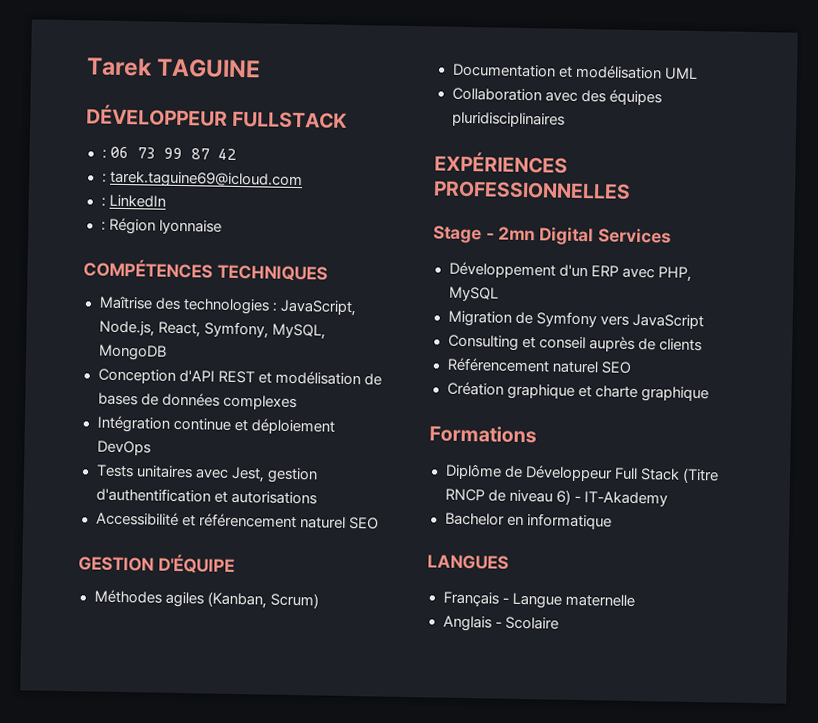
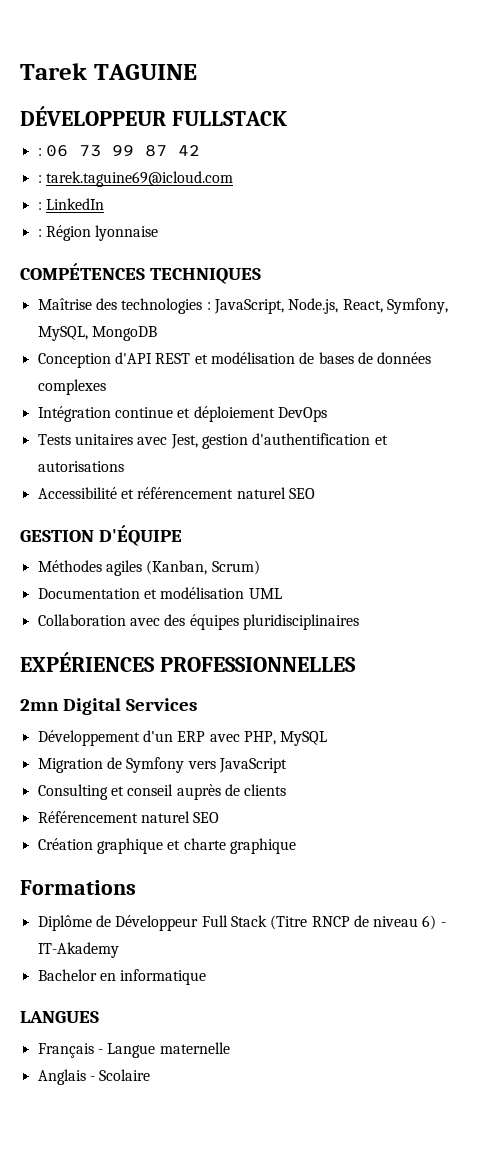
[433,225,495,244] Stage - -> (356, 664) none

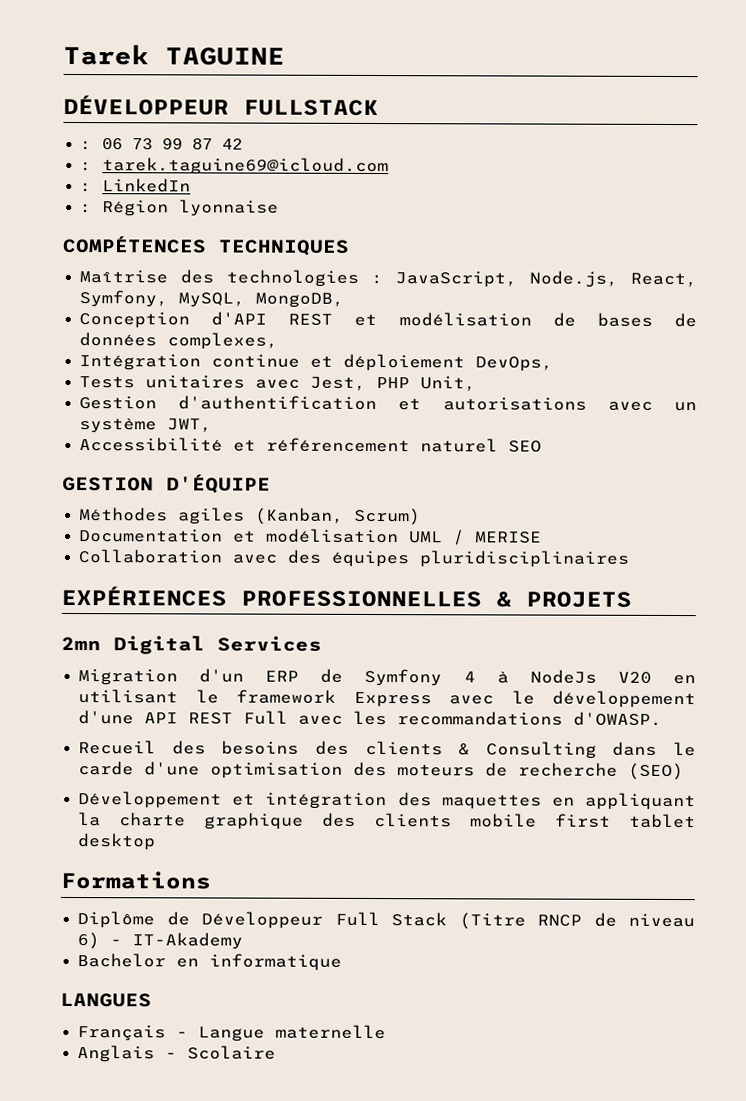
[91,326,157,341] MongoDB -> [255,292,345,308] MongoDB,
[37,379,106,395] complexes -> [167,332,279,350] complexes,
[277,407,327,422] DevOps -> [475,356,554,372] DevOps,
[201,434,248,449] gestion -> [376,376,477,392] [79,396,158,410] PHP Unit, // Gestion
(124, 466) none -> [607,401,698,412] [79,418,213,434] avec un système JWT,
(282, 593) none -> [453,529,543,546] / MERISE
(356, 664) none -> [496,591,632,608] & PROJETS
[37,730,140,746] Développement -> [78,669,179,686] Migration
[209,731,328,746] [37,757,287,773] [37,784,287,800] [37,811,220,823] [37,838,296,854] avec PHP, MySQL // Migration de Symfony vers JavaScript // Consulting et conseil auprès de clients // Référencement naturel SEO // Création graphique et charte graphique -> [320,668,697,687] [78,689,696,709] [78,710,663,726] [78,740,696,759] [78,761,685,781] [78,791,696,811] [78,812,696,830] [78,833,157,851] de Symfony 4 à NodeJs V20 en utilisant le framework Express avec le développement d'une API REST Full avec les recommandations d'OWASP. // Recueil des besoins des clients & Consulting dans le carde d'une optimisation des moteurs de recherche (SEO) // Développement et intégration des maquettes en appliquant la charte graphique des clients mobile first tablet desktop

